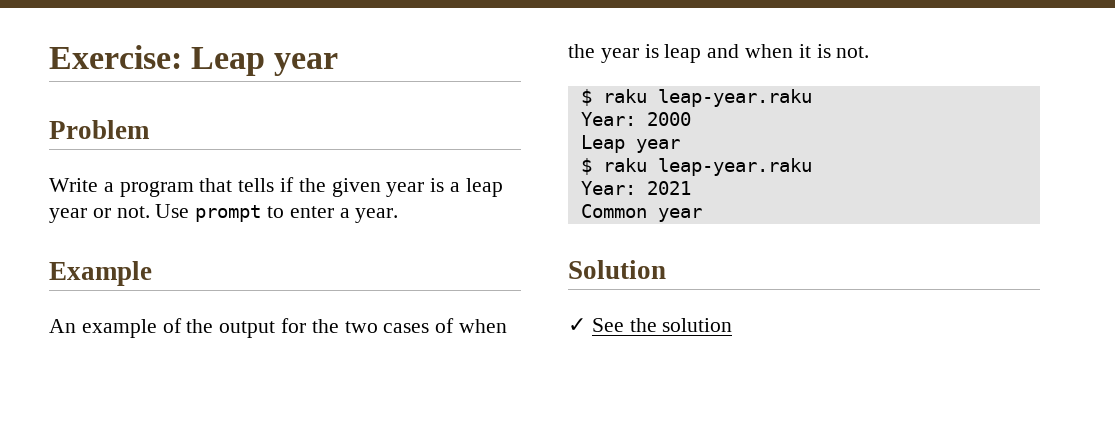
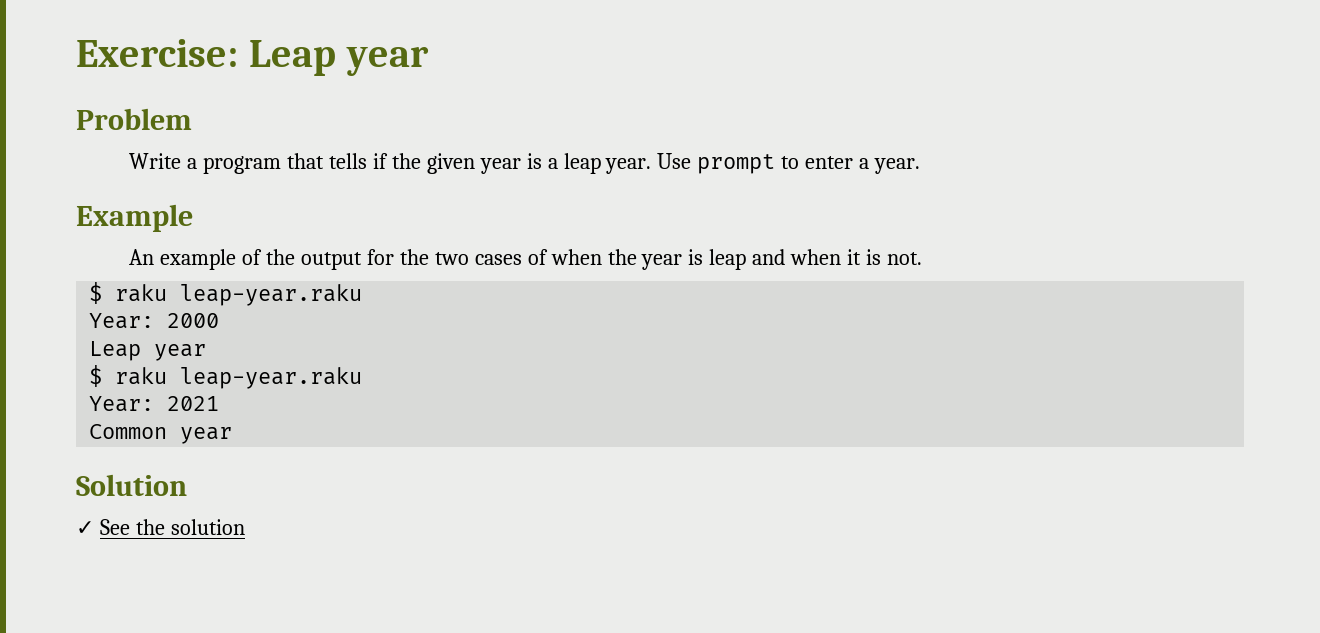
[49,206,150,223] year or not. -> [605,158,652,174] year.

